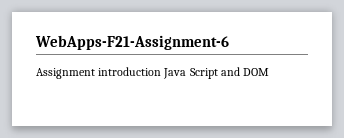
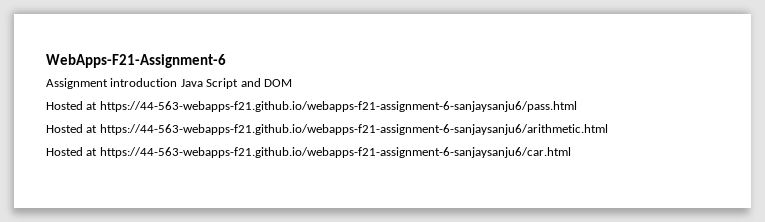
(270, 72) none -> [46,101,577,112] [46,124,608,135] [46,147,571,158] // Hosted at https://44-563-webapps-f21.github.io/webapps-f21-assignment-6-sanjaysanju6/pass.html // Hosted at https://44-563-webapps-f21.github.io/webapps-f21-assignment-6-sanjaysanju6/arithmetic.html // Hosted at https://44-563-webapps-f21.github.io/webapps-f21-assignment-6-sanjaysanju6/car.html

